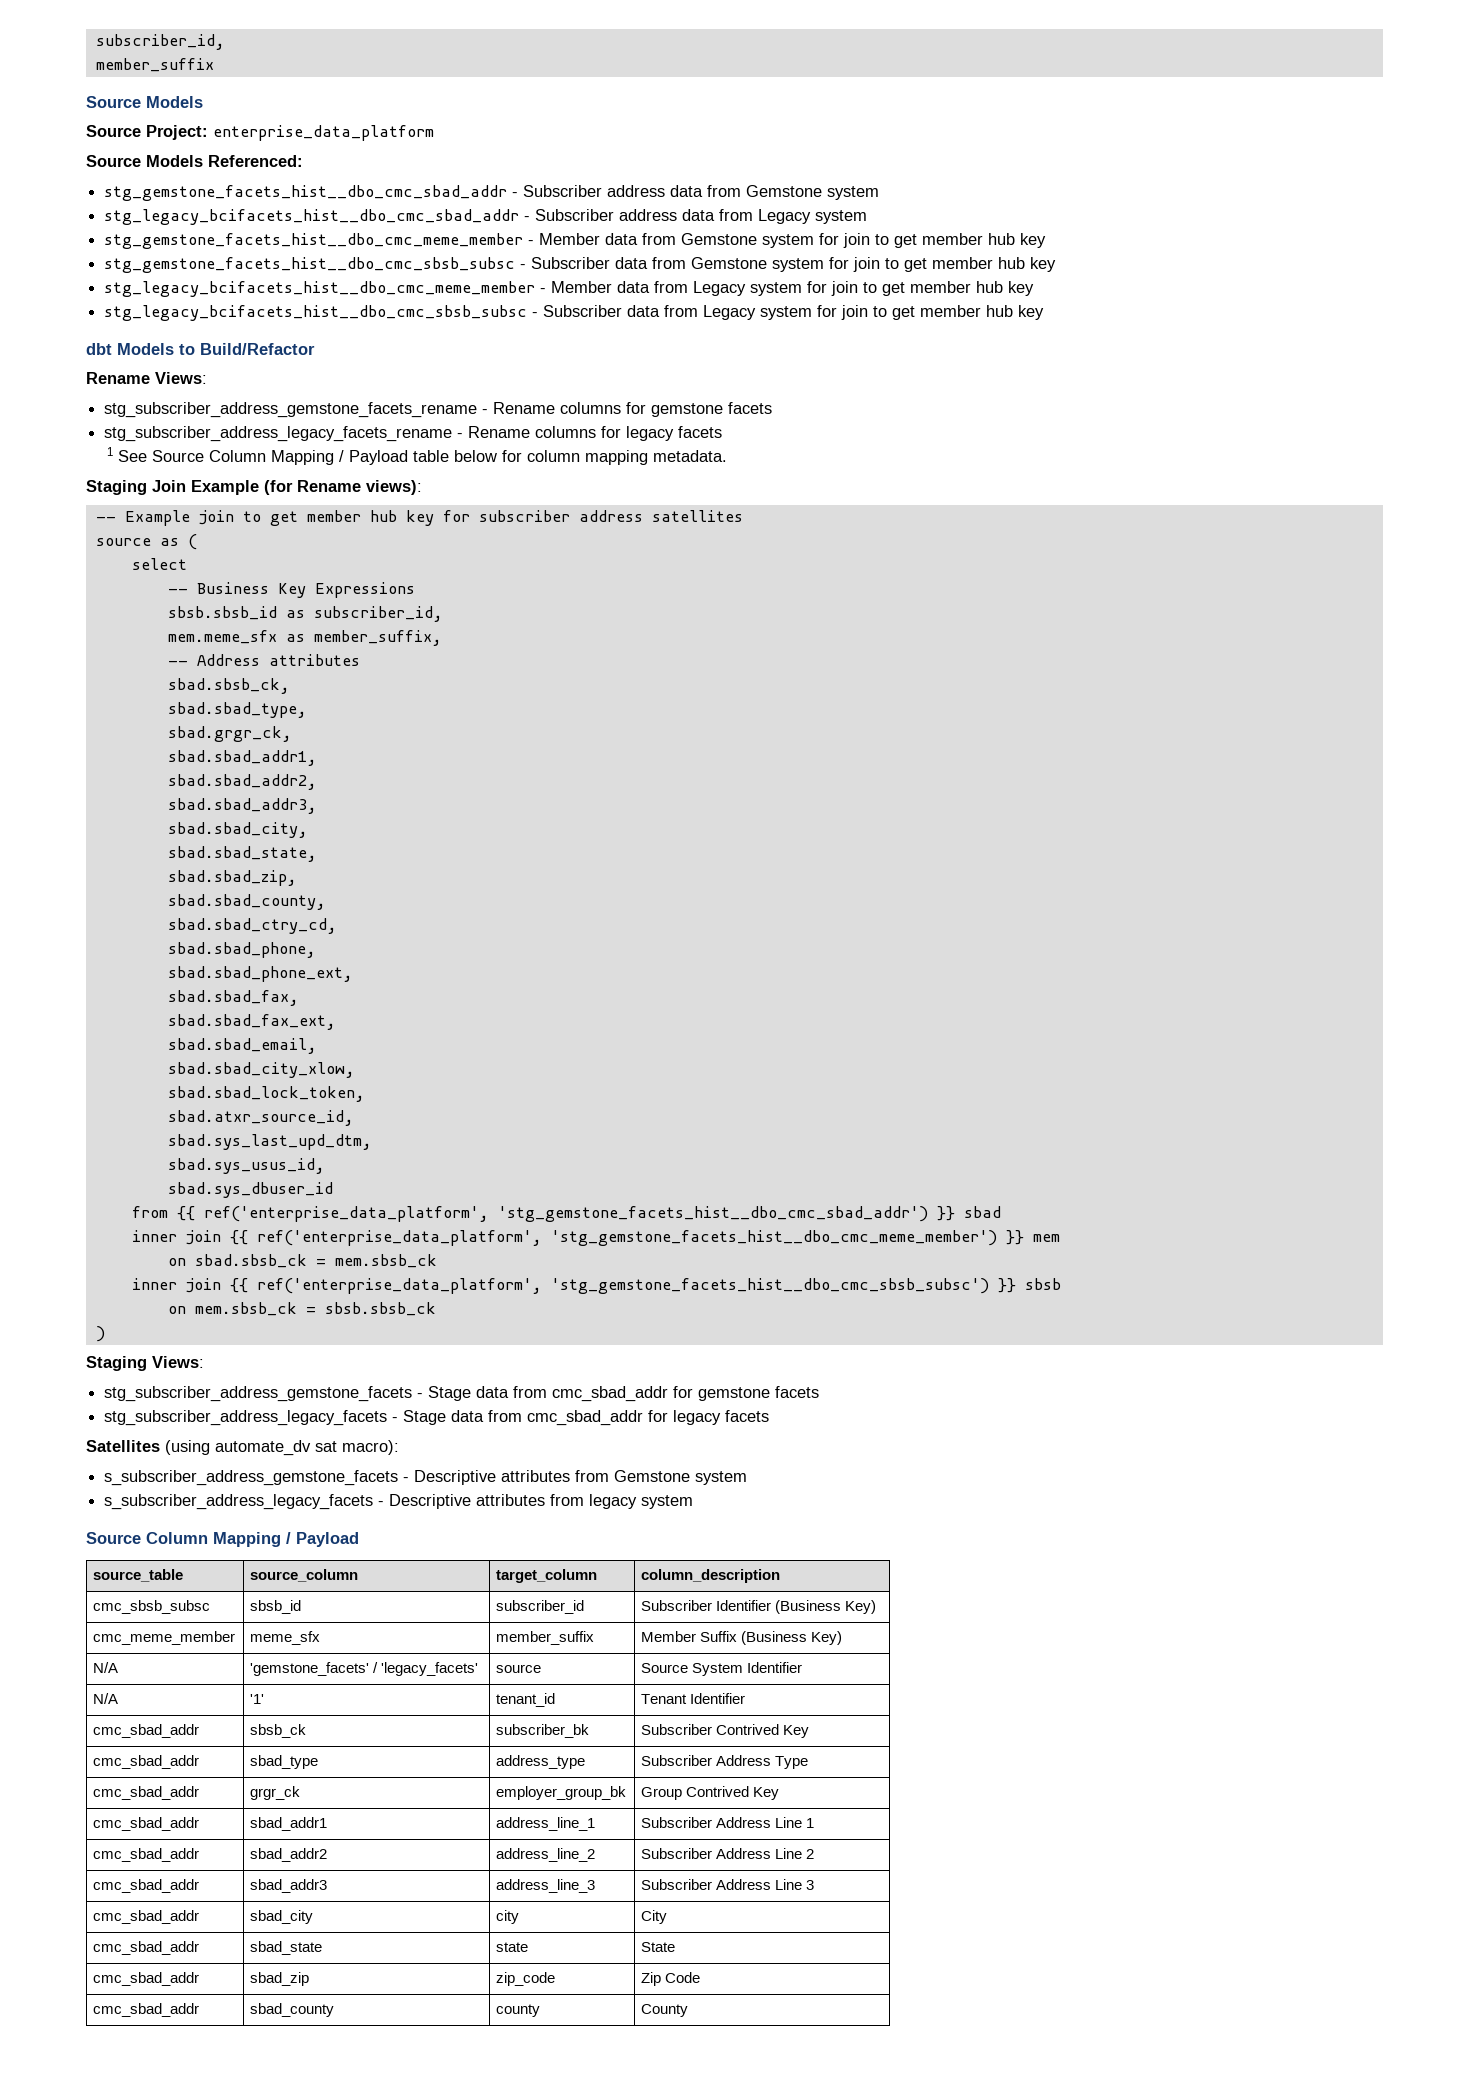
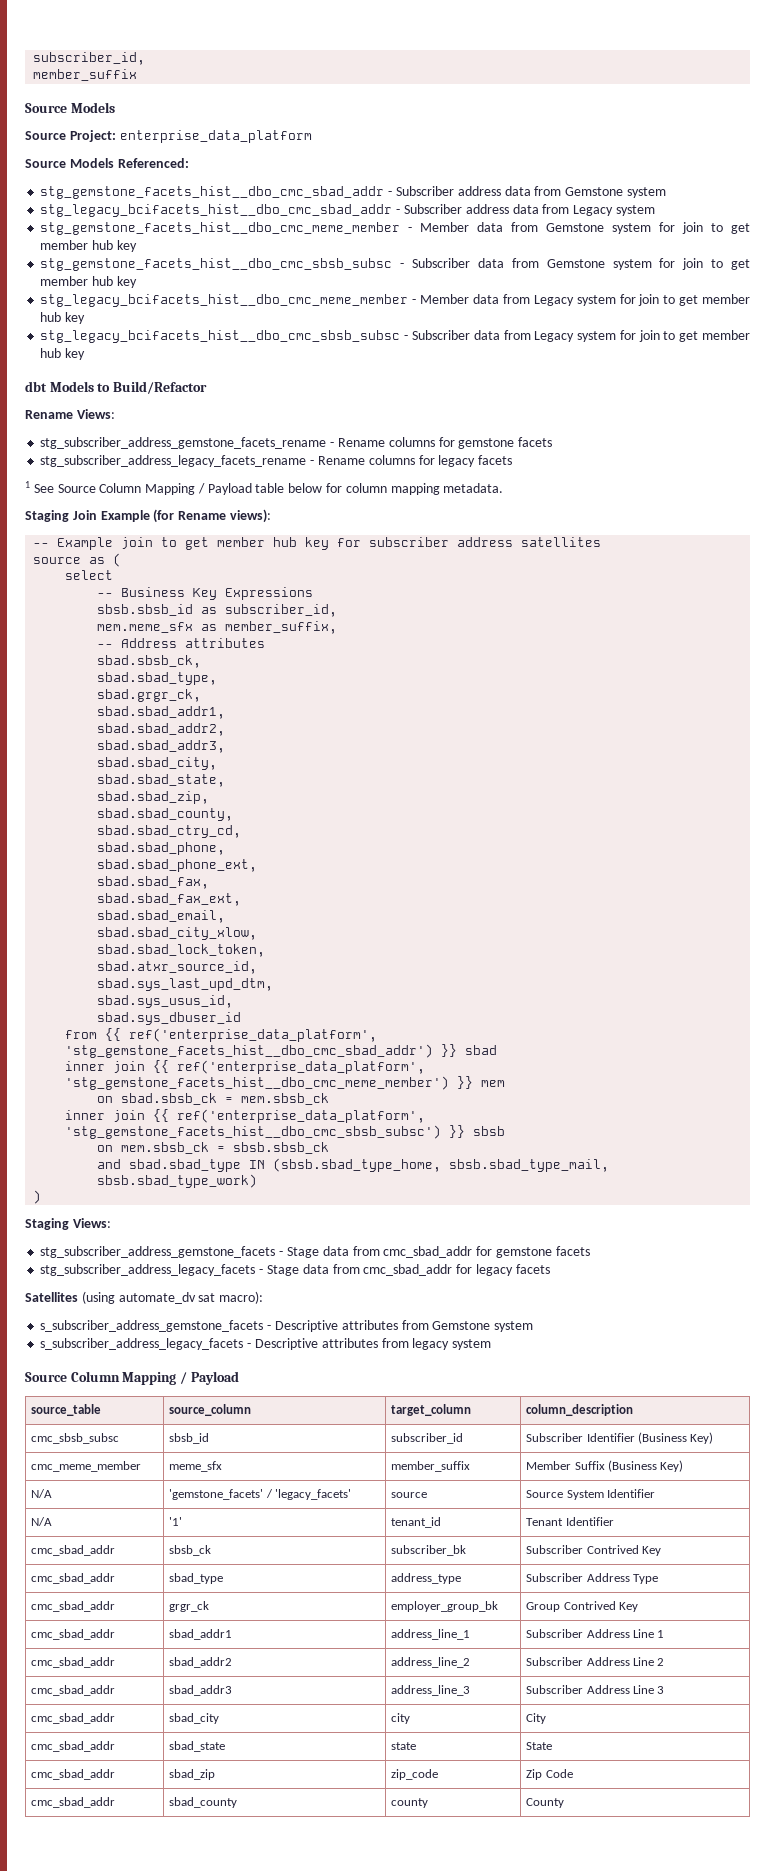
(436, 1309) none -> [97,1158,610,1172] [97,1174,258,1188] // and sbad.sbad_type IN (sbsb.sbad_type_home, sbsb.sbad_type_mail, sbsb.sbad_type_work)

